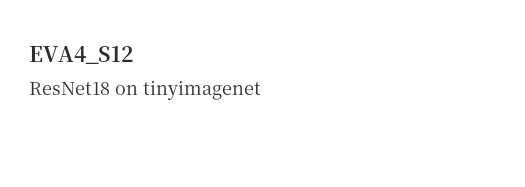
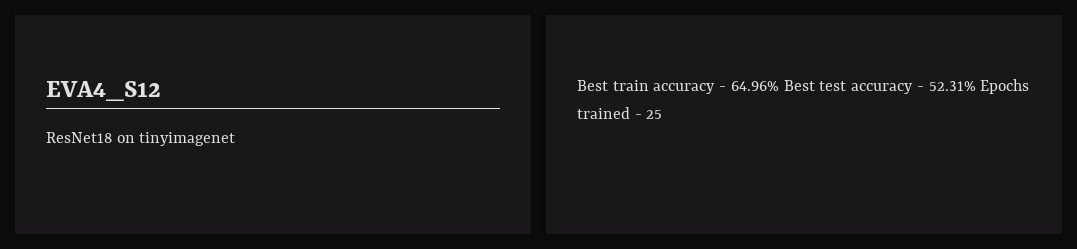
(261, 90) none -> [577,79,1030,94] [577,107,663,119] // Best train accuracy - 64.96% Best test accuracy - 52.31% Epochs trained - 25

